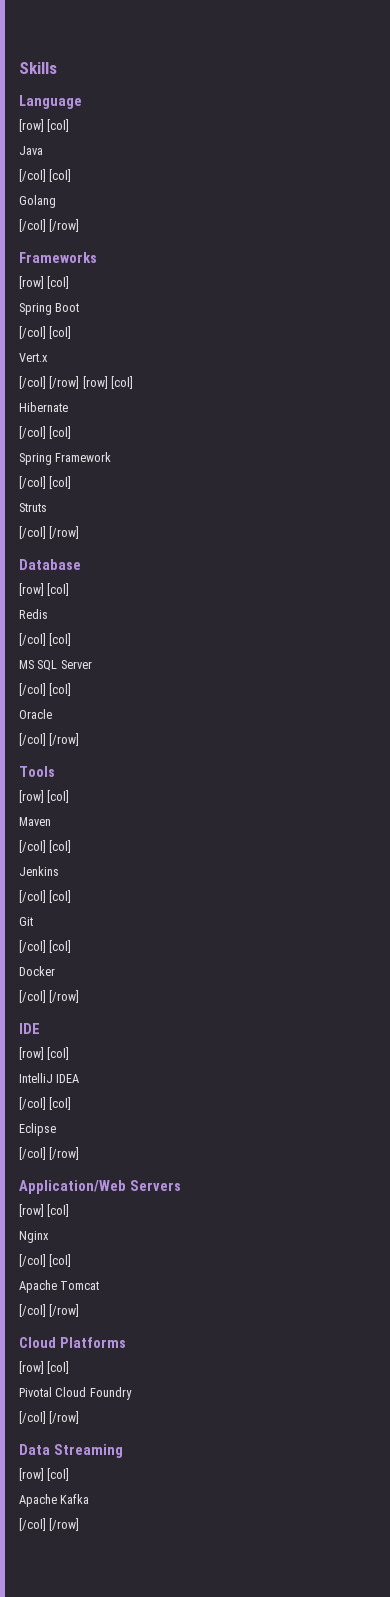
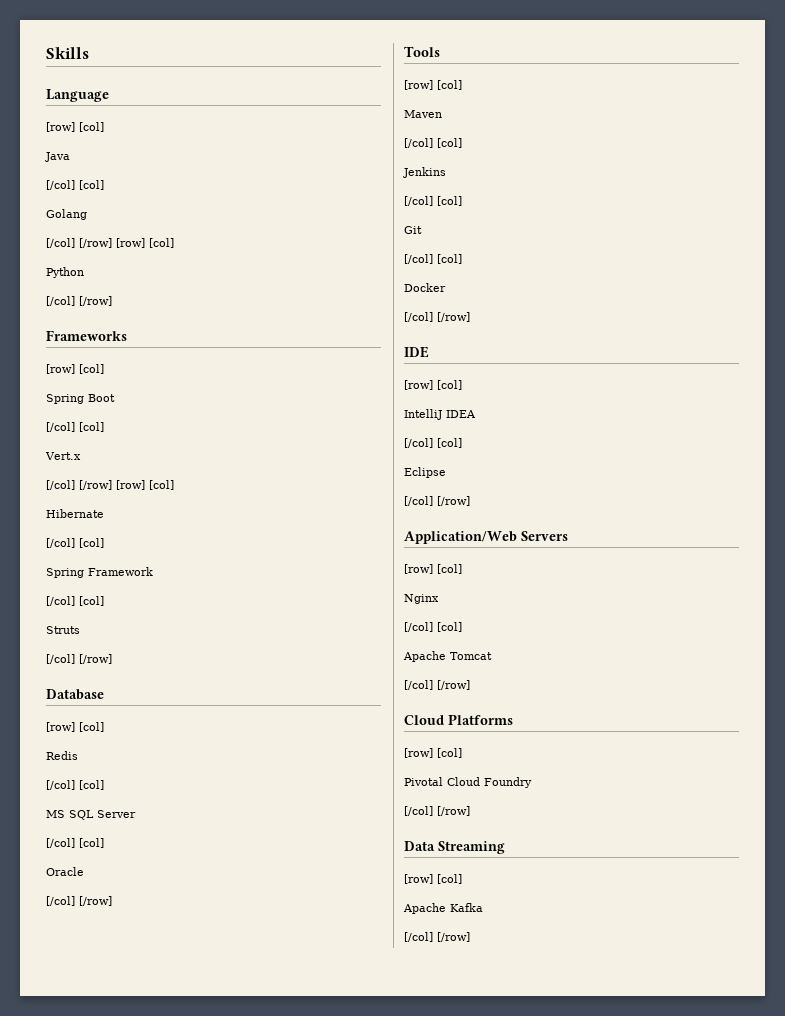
(56, 201) none -> [46,238,174,248] [46,267,84,278] // [/col] [/row] [row] [col] // Python

